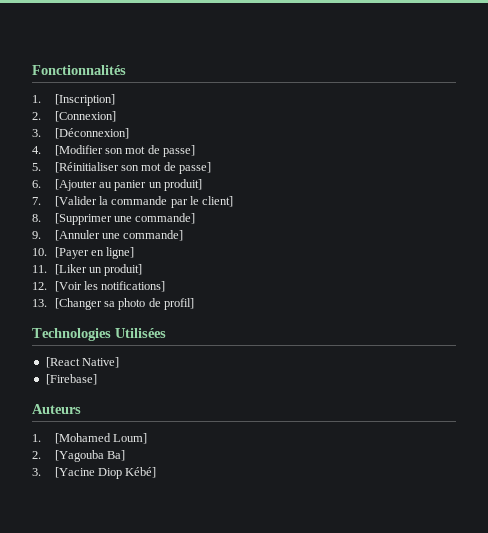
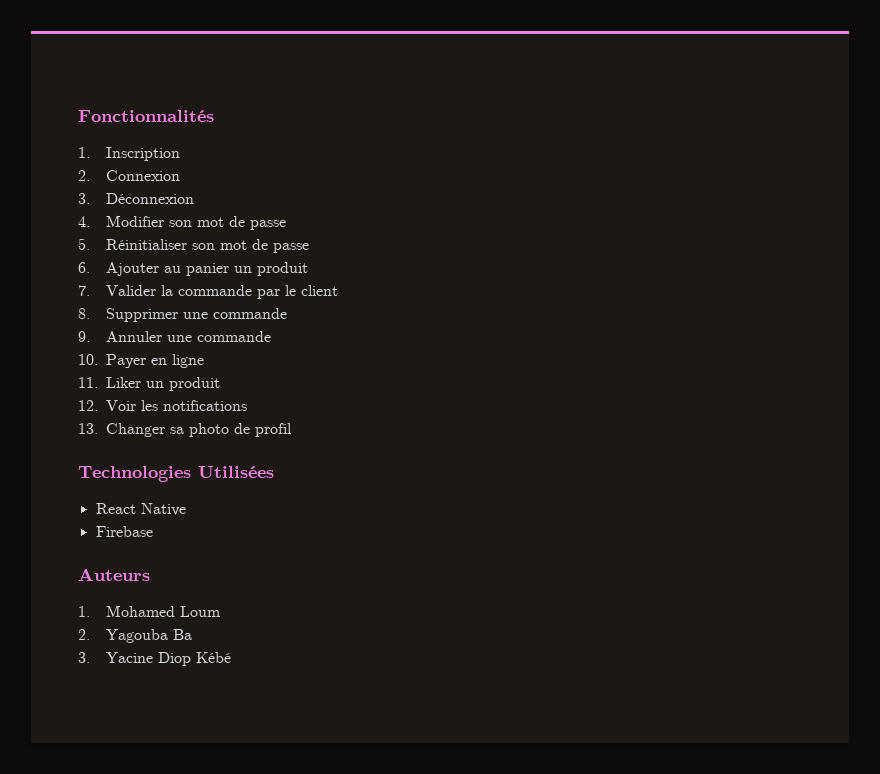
[54,94,115,106] [32,111,116,122] [32,128,129,139] [Inscription] // 2. [Connexion] // 3. [Déconnexion] -> [105,147,180,161] [78,170,180,181] [78,193,194,204] Inscription // 2. Connexion // 3. Déconnexion
[54,145,196,157] [Modifier son mot de passe] -> [105,215,286,230] Modifier son mot de passe
[54,162,212,174] [Réinitialiser son mot de passe] -> [105,239,309,253] Réinitialiser son mot de passe
[54,179,97,191] [Ajouter -> [105,262,159,276] Ajouter
[164,179,203,191] produit] -> [256,262,308,276] produit
[54,196,97,207] [Valider -> [105,285,156,296] Valider
[202,196,234,207] client] -> [300,285,338,296] client
[54,213,196,225] [32,230,184,241] [32,247,135,259] [32,264,143,276] [32,281,166,292] [Supprimer une commande] // 9. [Annuler une commande] // 10. [Payer en ligne] // 11. [Liker un produit] // 12. [Voir les notifications] -> [105,308,287,322] [78,331,271,342] [78,354,204,368] [78,377,220,391] [78,400,247,411] Supprimer une commande // 9. Annuler une commande // 10. Payer en ligne // 11. Liker un produit // 12. Voir les notifications
[54,298,102,310] [Changer -> [106,423,165,437] Changer
[164,298,195,310] profil] -> [255,423,292,437] profil
[45,357,120,368] [45,374,97,385] [React Native] // [Firebase] -> [95,503,186,516] [95,526,153,537] React Native // Firebase
[54,433,147,444] [32,450,125,462] [32,467,157,479] [Mohamed Loum] // 2. [Yagouba Ba] // 3. [Yacine Diop Kébé] -> [105,605,221,617] [78,629,192,643] [78,652,231,666] Mohamed Loum // 2. Yagouba Ba // 3. Yacine Diop Kébé

